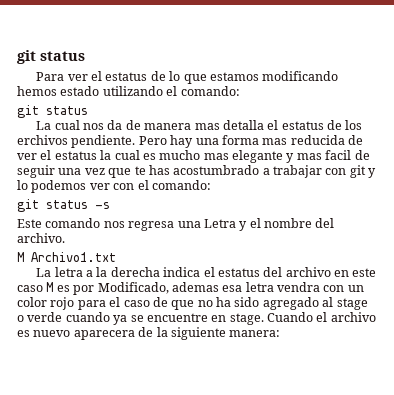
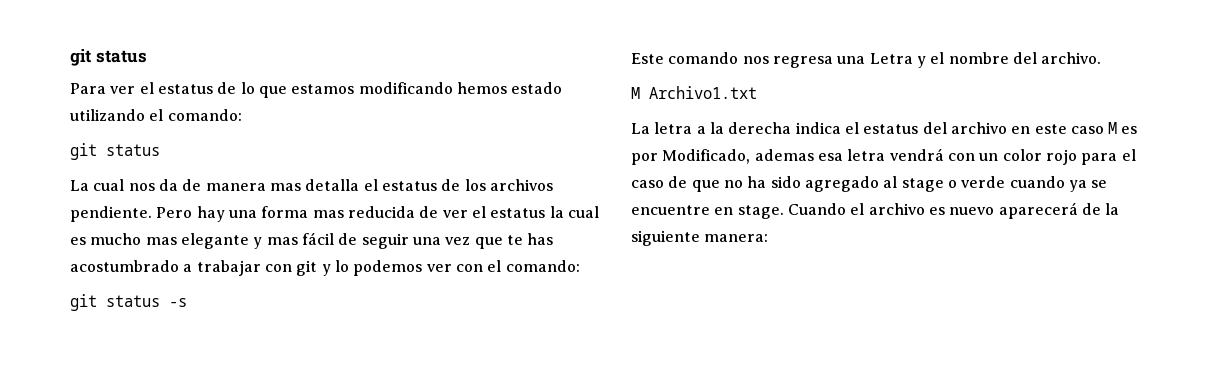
[17,135,68,145] erchivos -> [489,179,553,191] archivos
[325,150,352,160] facil -> [301,232,334,245] fácil
[277,282,320,292] vendra -> [889,148,944,161] vendrá
[73,330,135,340] aparecera -> [998,202,1078,219] aparecerá

